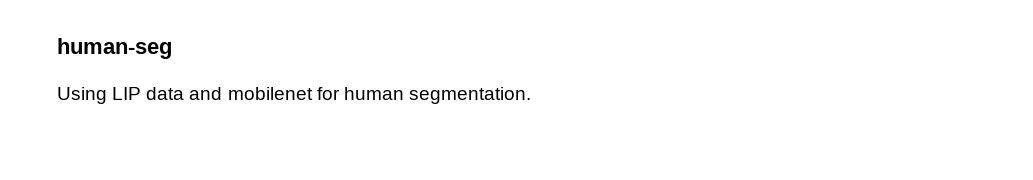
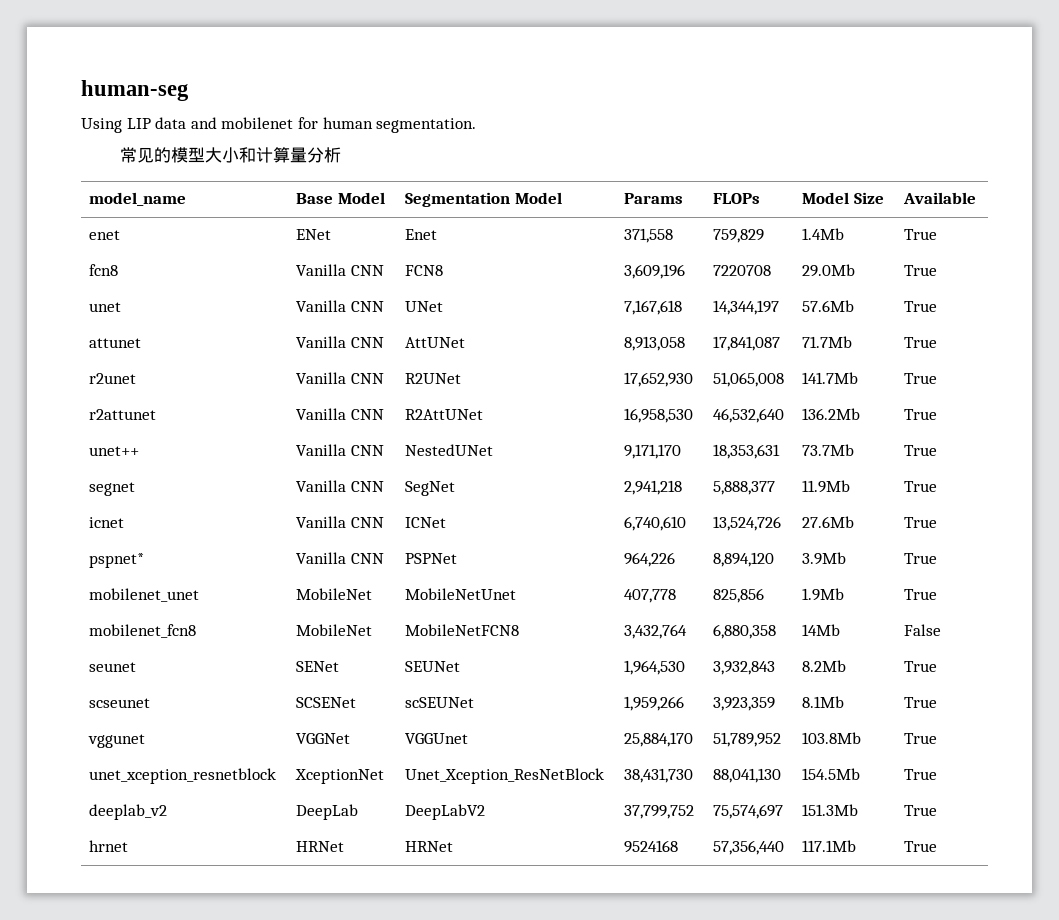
(531, 95) none -> [120,147,342,163] [89,192,187,206] [296,192,385,204] [405,192,562,207] [624,193,684,204] [713,193,761,204] [802,192,884,204] [903,192,977,204] [89,230,121,240] [296,229,332,240] [405,229,438,240] [624,228,674,243] [713,229,765,243] [802,228,845,240] [904,229,938,240] [89,264,119,276] [296,264,384,276] [405,265,444,276] [624,264,686,279] [713,265,772,276] [802,264,856,277] [904,265,938,276] [89,302,122,312] [296,300,384,312] [405,301,444,312] [624,300,683,315] [713,300,780,315] [802,300,855,312] [904,301,938,312] [89,338,142,348] [296,336,384,348] [405,337,466,348] [624,336,686,351] [713,336,781,351] [802,336,853,348] [904,337,938,348] [89,373,137,384] [296,372,384,384] [405,373,462,384] [624,372,694,387] [713,372,785,387] [802,372,859,384] [904,373,938,384] [89,409,157,420] [296,408,384,420] [405,409,484,420] [624,408,694,423] [713,408,785,423] [802,408,861,420] [904,409,938,420] [89,446,140,456] [296,444,384,456] [405,444,494,456] [624,444,682,459] [713,444,781,459] [802,444,855,456] [904,445,938,456] [89,482,136,496] [296,480,384,492] [405,481,456,496] [624,480,683,495] [713,481,776,495] [802,480,851,493] [904,481,938,492] [89,517,125,528] [296,516,384,528] [405,517,447,528] [624,516,687,531] [713,516,782,531] [802,516,855,528] [904,517,938,528] [89,553,145,568] [296,552,384,564] [405,553,458,564] [624,552,676,567] [713,552,775,567] [802,552,847,565] [904,553,938,564] [89,588,200,602] [296,588,373,600] [405,588,517,600] [624,589,677,603] [713,588,765,603] [802,588,845,601] [904,589,938,600] [89,624,197,638] [296,624,373,636] [405,624,520,636] [624,624,688,639] [713,624,777,639] [802,624,841,636] [904,624,942,636] [89,662,137,672] [296,661,340,672] [405,661,461,672] [624,660,686,675] [713,661,776,675] [802,660,847,672] [904,661,938,672] [89,698,151,708] [296,697,357,708] [405,697,475,708] [624,696,685,711] [713,697,776,711] [802,696,845,708] [904,697,938,708] [88,734,146,748] [296,733,351,744] [405,733,469,744] [624,732,694,747] [713,732,782,747] [802,732,862,744] [904,733,938,744] [89,768,277,784] [295,769,385,784] [405,768,605,784] [624,768,694,783] [713,768,782,783] [802,768,861,780] [904,769,938,780] [89,804,168,820] [296,804,359,820] [405,804,486,820] [624,805,695,819] [713,804,784,819] [802,804,859,816] [904,805,938,816] [89,840,129,852] [296,841,345,852] [405,841,454,852] [624,840,679,853] [713,840,785,855] [802,840,857,852] [904,841,938,852] // 常见的模型大小和计算量分析 // model_name | Base Model | Segmentation Model | Params | FLOPs | Model Size | Available // enet | ENet | Enet | 371,558 | 759,829 | 1.4Mb | True // fcn8 | Vanilla CNN | FCN8 | 3,609,196 | 7220708 | 29.0Mb | True // unet | Vanilla CNN | UNet | 7,167,618 | 14,344,197 | 57.6Mb | True // attunet | Vanilla CNN | AttUNet | 8,913,058 | 17,841,087 | 71.7Mb | True // r2unet | Vanilla CNN | R2UNet | 17,652,930 | 51,065,008 | 141.7Mb | True // r2attunet | Vanilla CNN | R2AttUNet | 16,958,530 | 46,532,640 | 136.2Mb | True // unet++ | Vanilla CNN | NestedUNet | 9,171,170 | 18,353,631 | 73.7Mb | True // segnet | Vanilla CNN | SegNet | 2,941,218 | 5,888,377 | 11.9Mb | True // icnet | Vanilla CNN | ICNet | 6,740,610 | 13,524,726 | 27.6Mb | True // pspnet* | Vanilla CNN | PSPNet | 964,226 | 8,894,120 | 3.9Mb | True // mobilenet_unet | MobileNet | MobileNetUnet | 407,778 | 825,856 | 1.9Mb | True // mobilenet_fcn8 | MobileNet | MobileNetFCN8 | 3,432,764 | 6,880,358 | 14Mb | False // seunet | SENet | SEUNet | 1,964,530 | 3,932,843 | 8.2Mb | True // scseunet | SCSENet | scSEUNet | 1,959,266 | 3,923,359 | 8.1Mb | True // vggunet | VGGNet | VGGUnet | 25,884,170 | 51,789,952 | 103.8Mb | True // unet_xception_resnetblock | XceptionNet | Unet_Xception_ResNetBlock | 38,431,730 | 88,041,130 | 154.5Mb | True // deeplab_v2 | DeepLab | DeepLabV2 | 37,799,752 | 75,574,697 | 151.3Mb | True // hrnet | HRNet | HRNet | 9524168 | 57,356,440 | 117.1Mb | True

